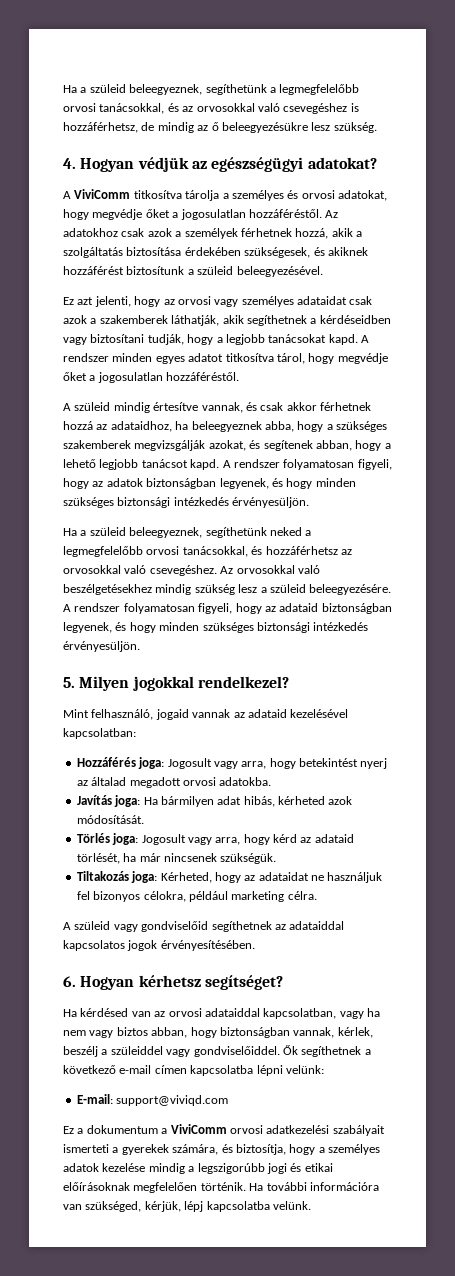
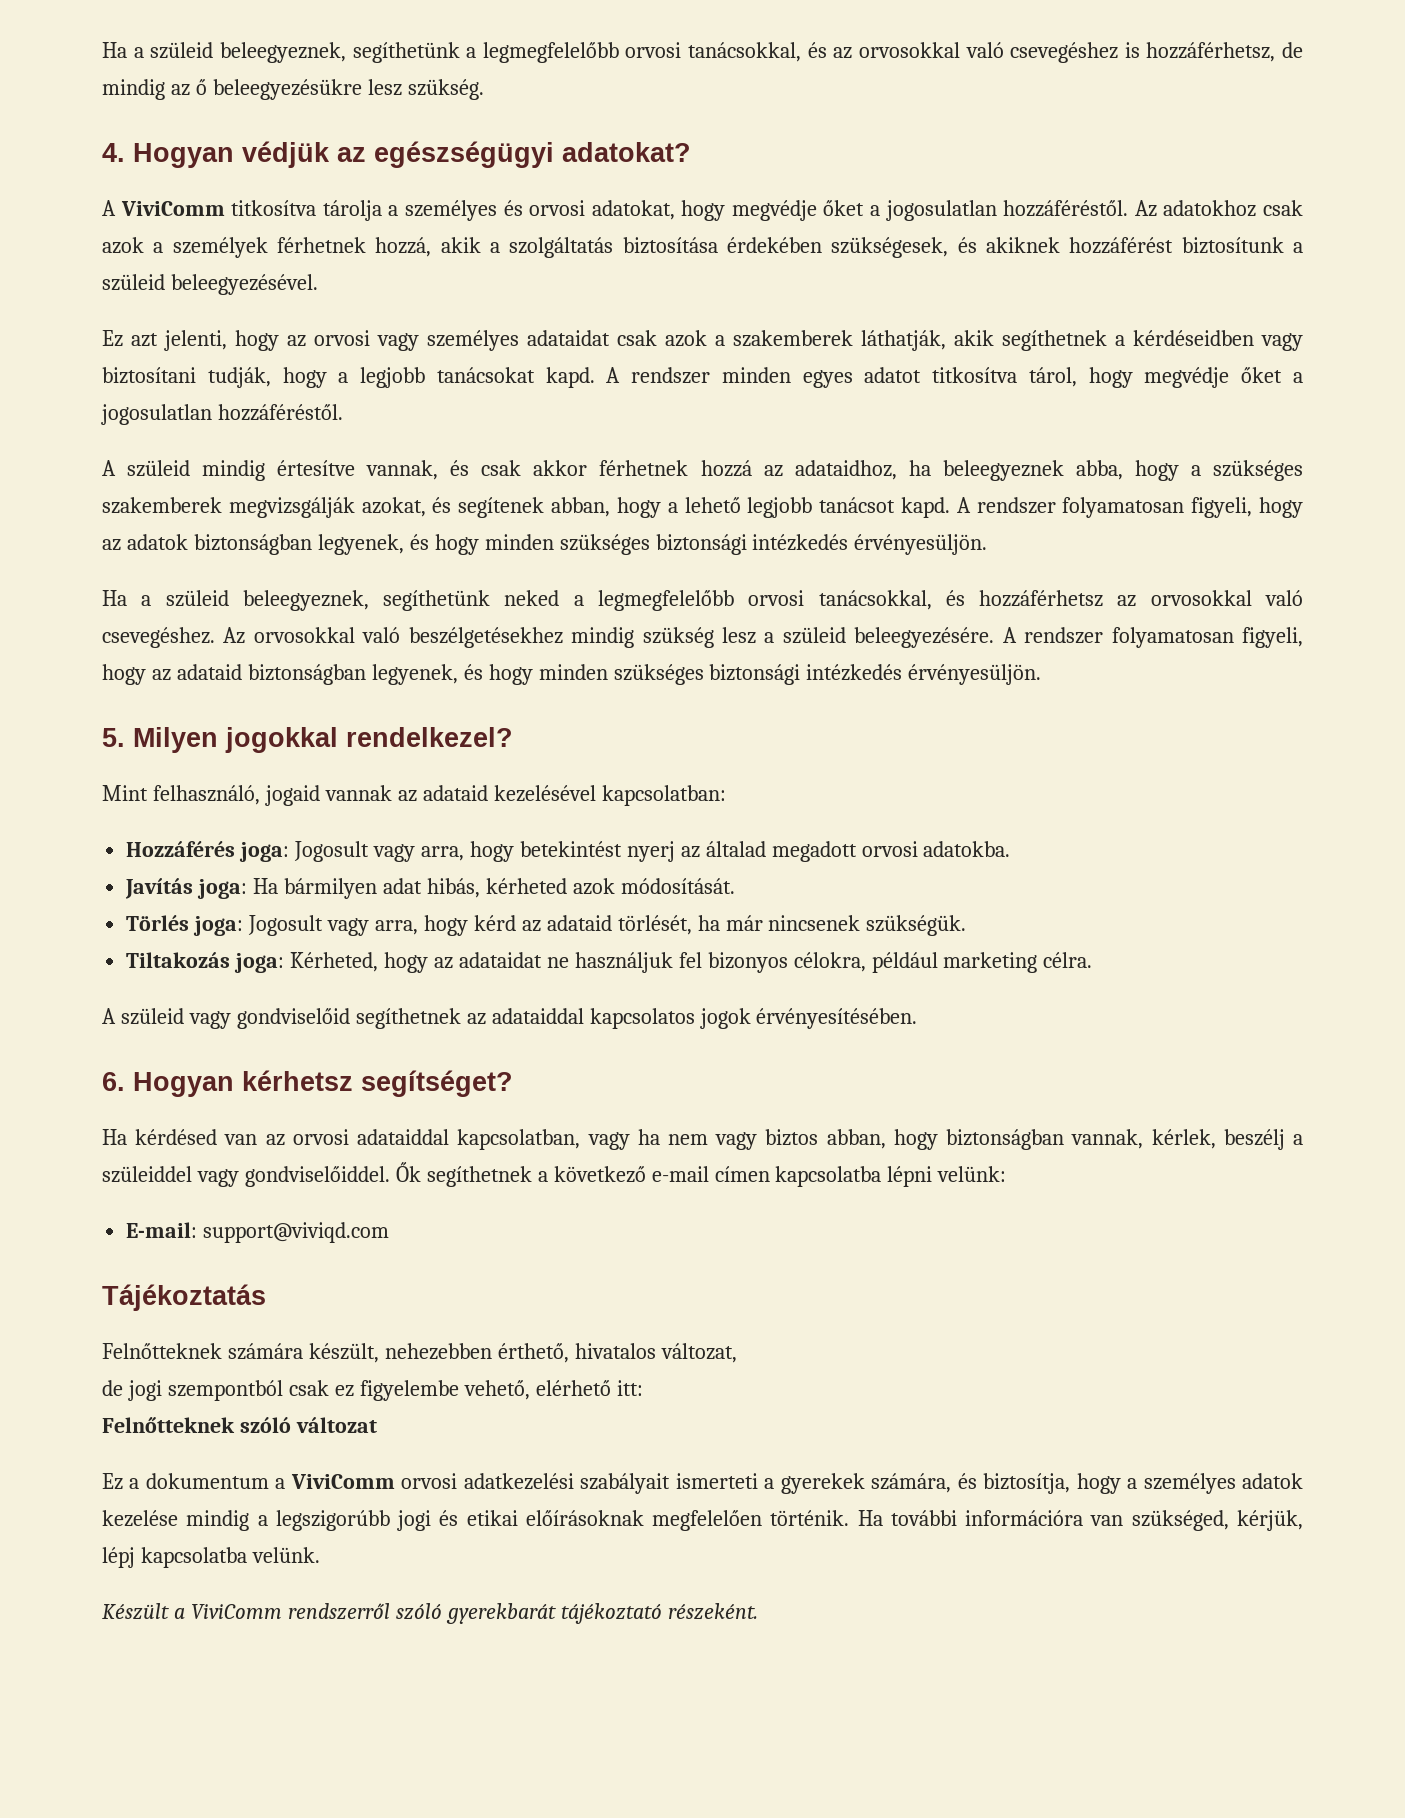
(229, 1100) none -> [102,1284,266,1311] [102,1343,737,1363] [102,1380,643,1401] [102,1417,377,1433] // Tájékoztatás // Felnőtteknek számára készült, nehezebben érthető, hivatalos változat, // de jogi szempontból csak ez figyelembe vehető, elérhető itt: // Felnőtteknek szóló változat
(311, 1205) none -> [102,1603,758,1624] // Készült a ViviComm rendszerről szóló gyerekbarát tájékoztató részeként.

